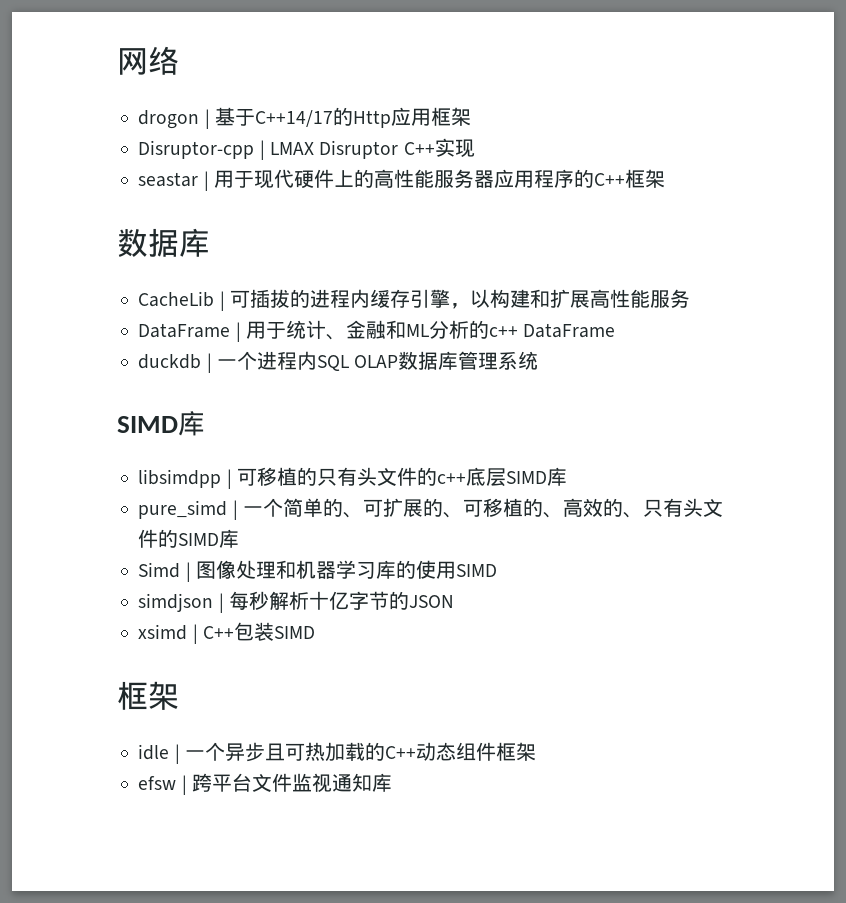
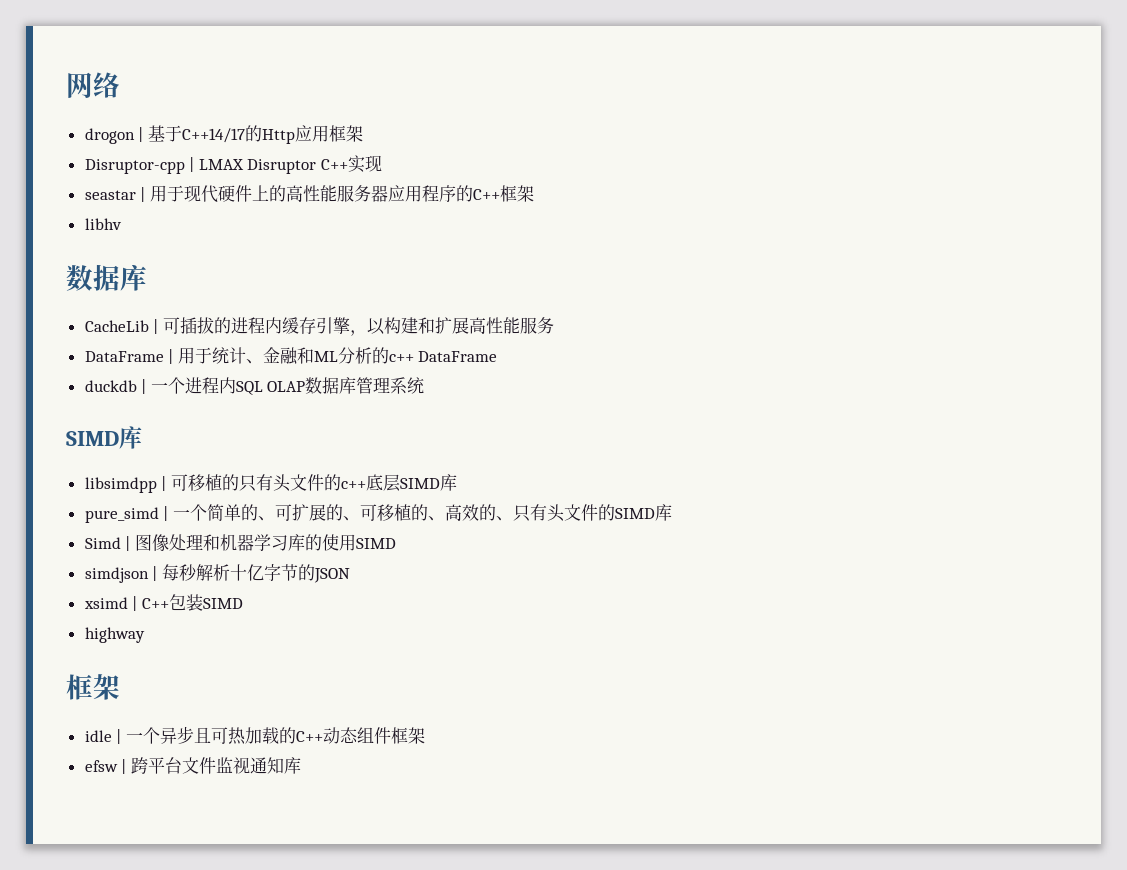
(665, 178) none -> [84,218,122,230] // libhv
(315, 632) none -> [84,627,145,643] // highway

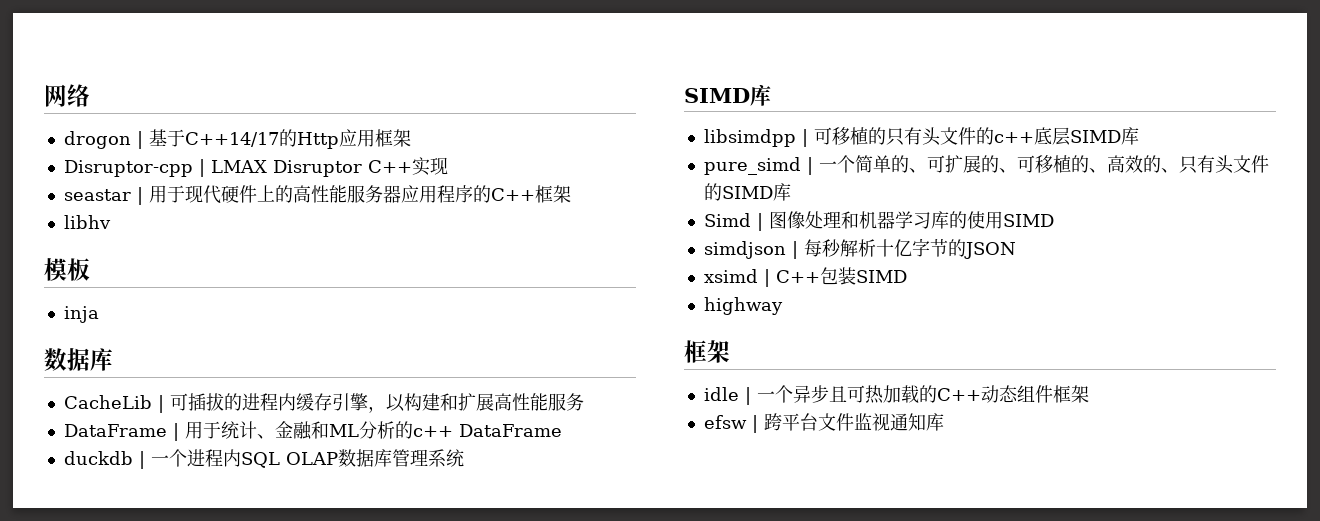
(122, 224) none -> [44,258,90,281] [63,306,99,323] // 模板 // inja

